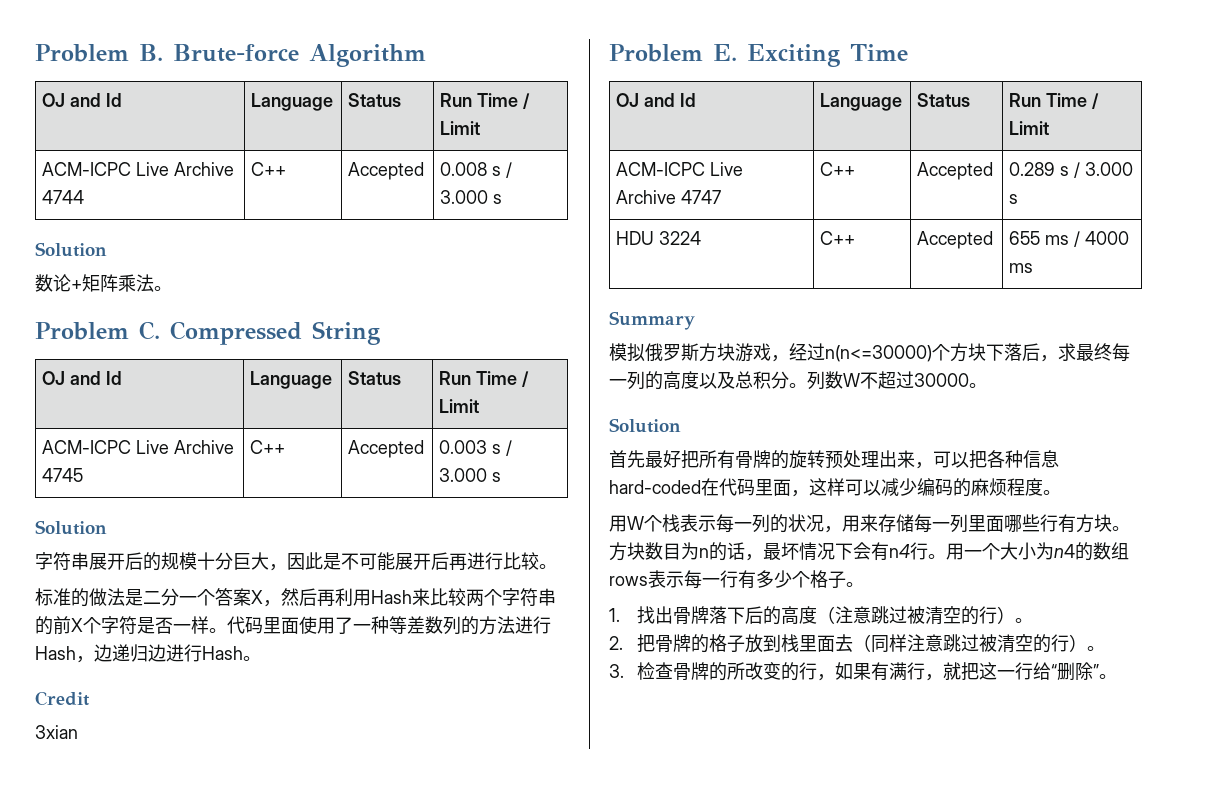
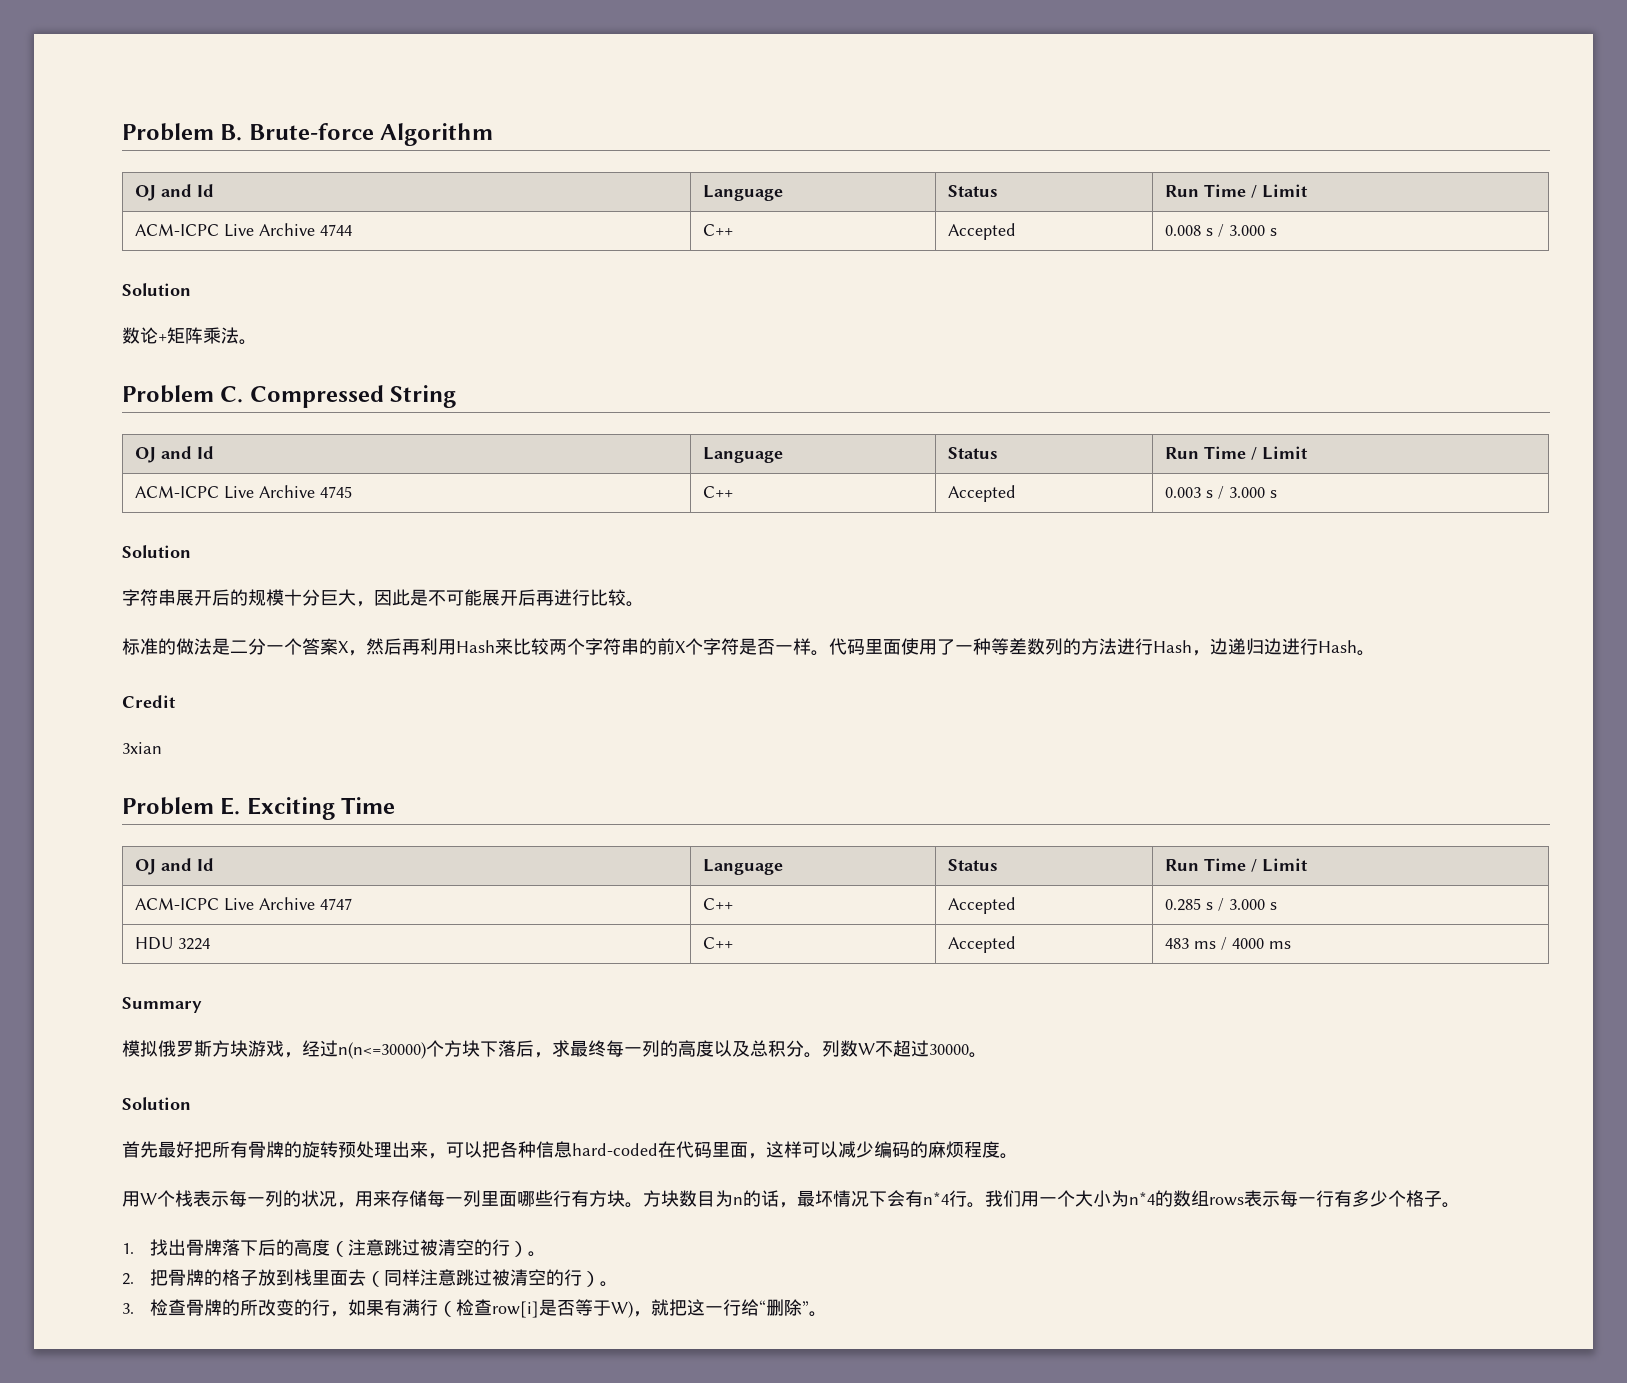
[1009,162,1056,176] 0.289 -> [1164,898,1201,911] 0.285
[1009,231,1041,245] 655 -> [1164,938,1189,949] 483
[889,542,946,560] n4行。 -> [923,1190,1021,1208] n*4行。我们
[1054,544,1075,558] n4 -> [1129,1192,1155,1205] n*4
(925, 671) none -> [438,1299,634,1318] （检查row[i]是否等于W)

